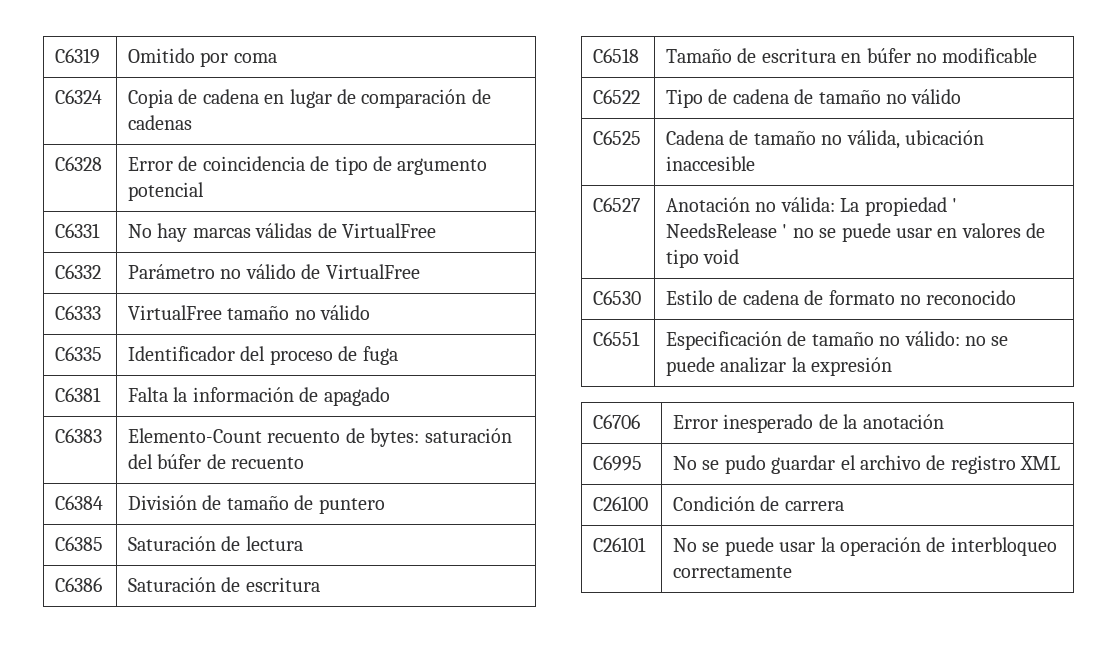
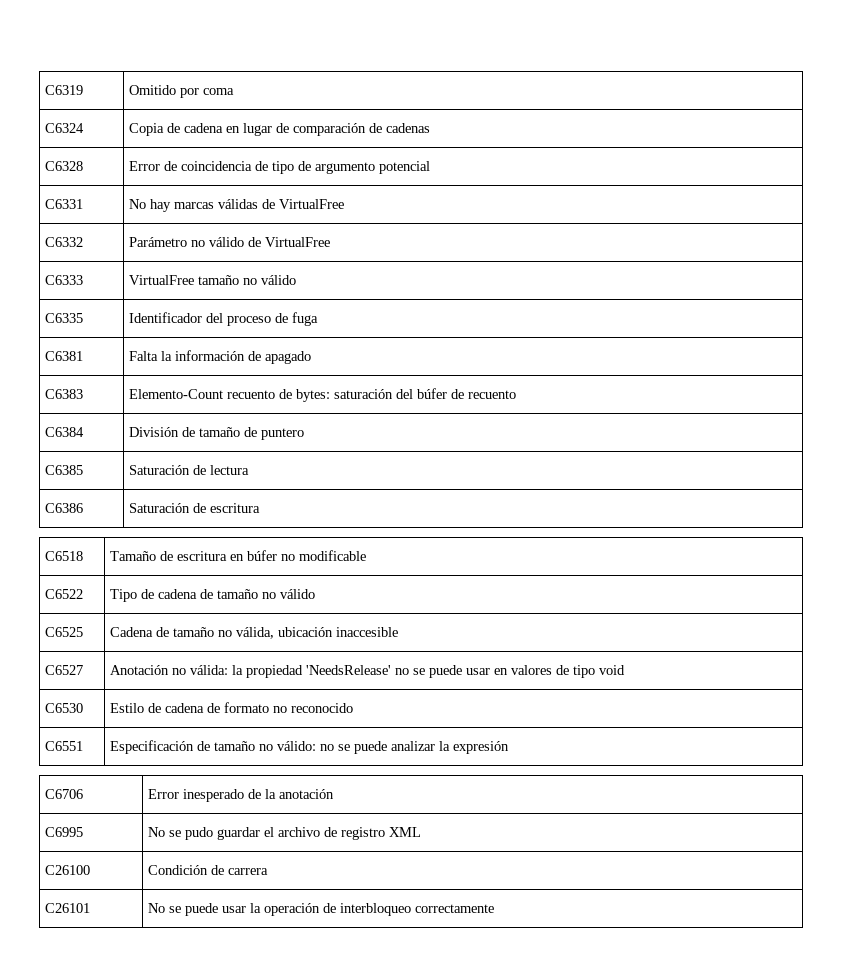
[840,197,958,216] [666,223,788,238] La propiedad ' NeedsRelease ' -> [231,665,391,678] la propiedad 'NeedsRelease'

